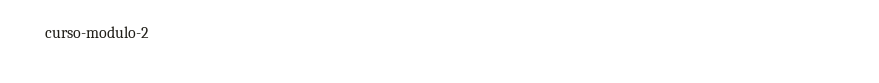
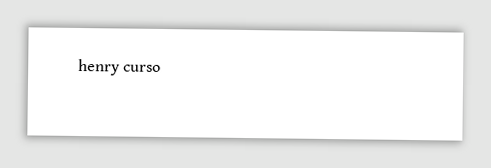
[45,26,149,38] curso-modulo-2 -> [78,58,162,76] henry curso

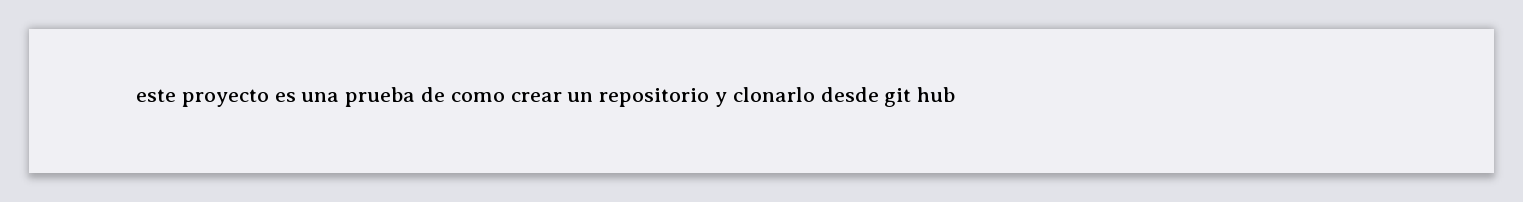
[78,58,162,76] henry curso -> [136,87,956,107] este proyecto es una prueba de como crear un repositorio y clonarlo desde git hub

